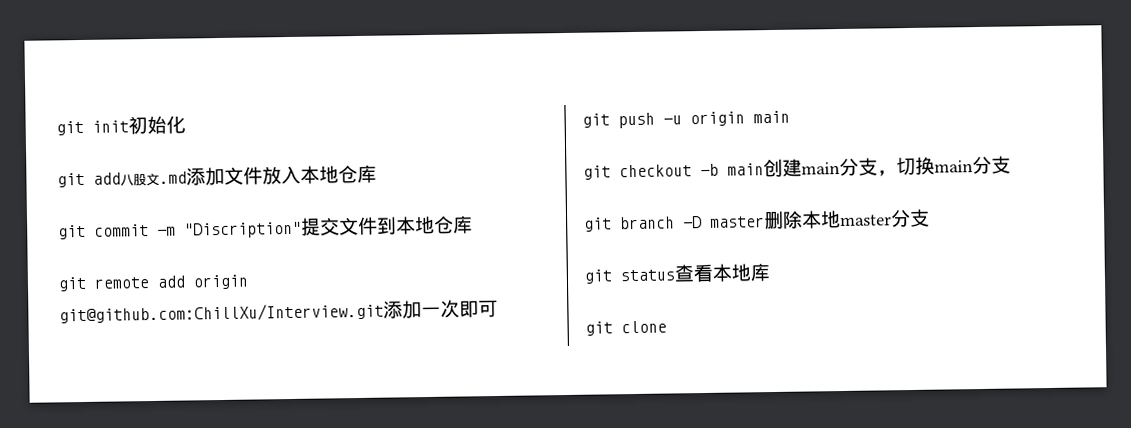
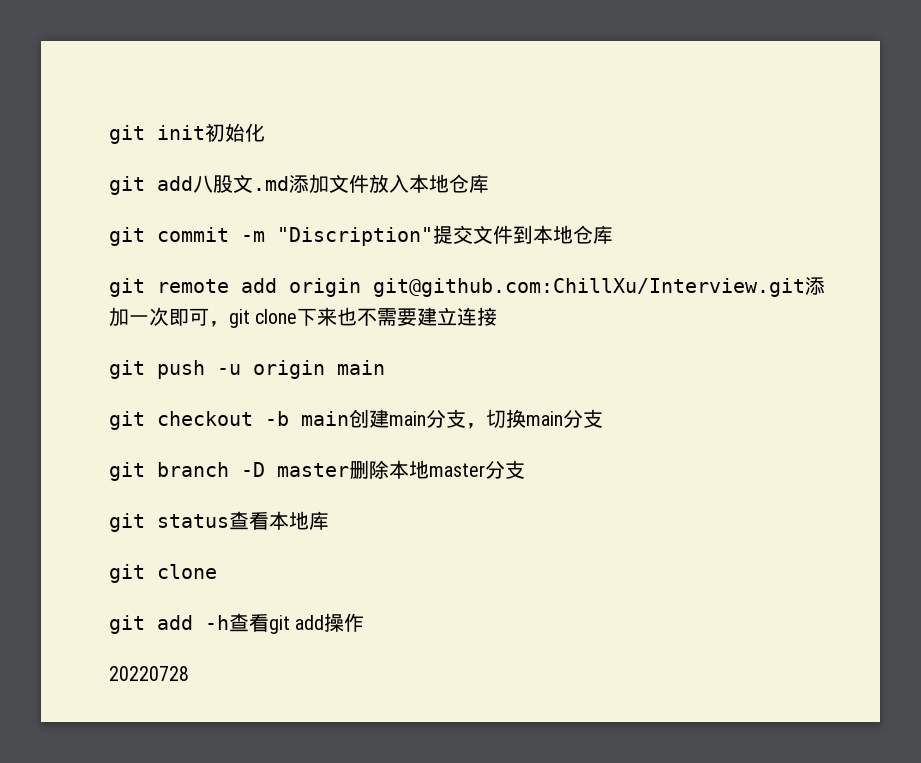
(498, 308) none -> [209,307,498,328] ，git clone下来也不需要建立连接
(667, 327) none -> [109,613,365,634] [109,666,189,681] // git add -h查看git add操作 // 20220728

